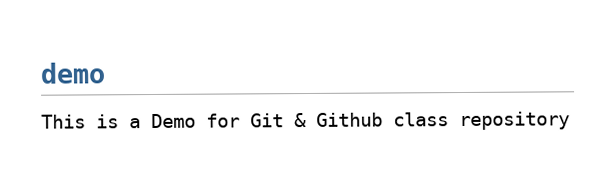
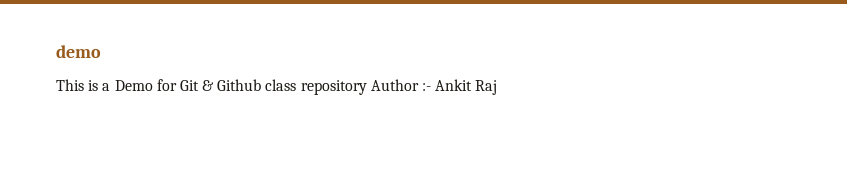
(570, 121) none -> [370,79,498,95] Author :- Ankit Raj

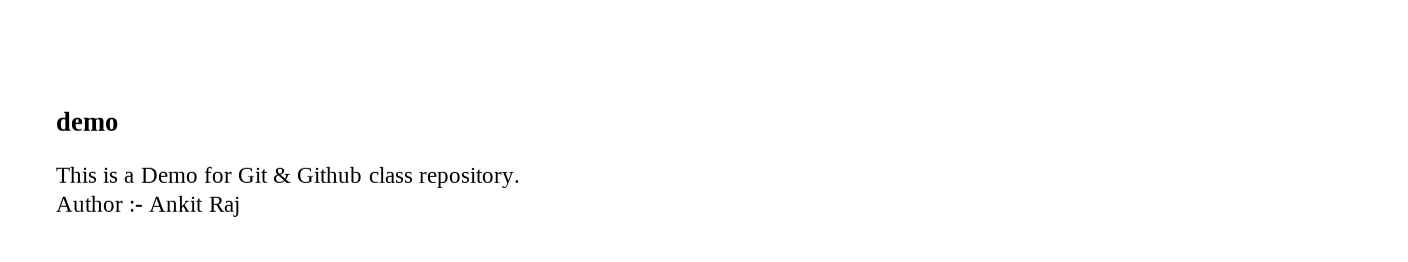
[300,80,367,95] repository -> [417,167,520,188] repository. //

